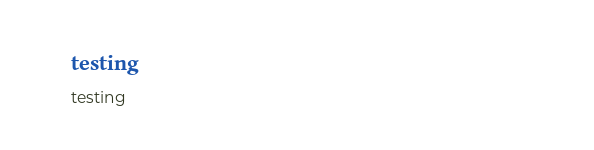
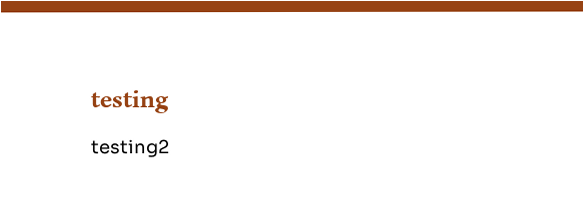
[71,91,126,106] testing -> [91,139,170,158] testing2

